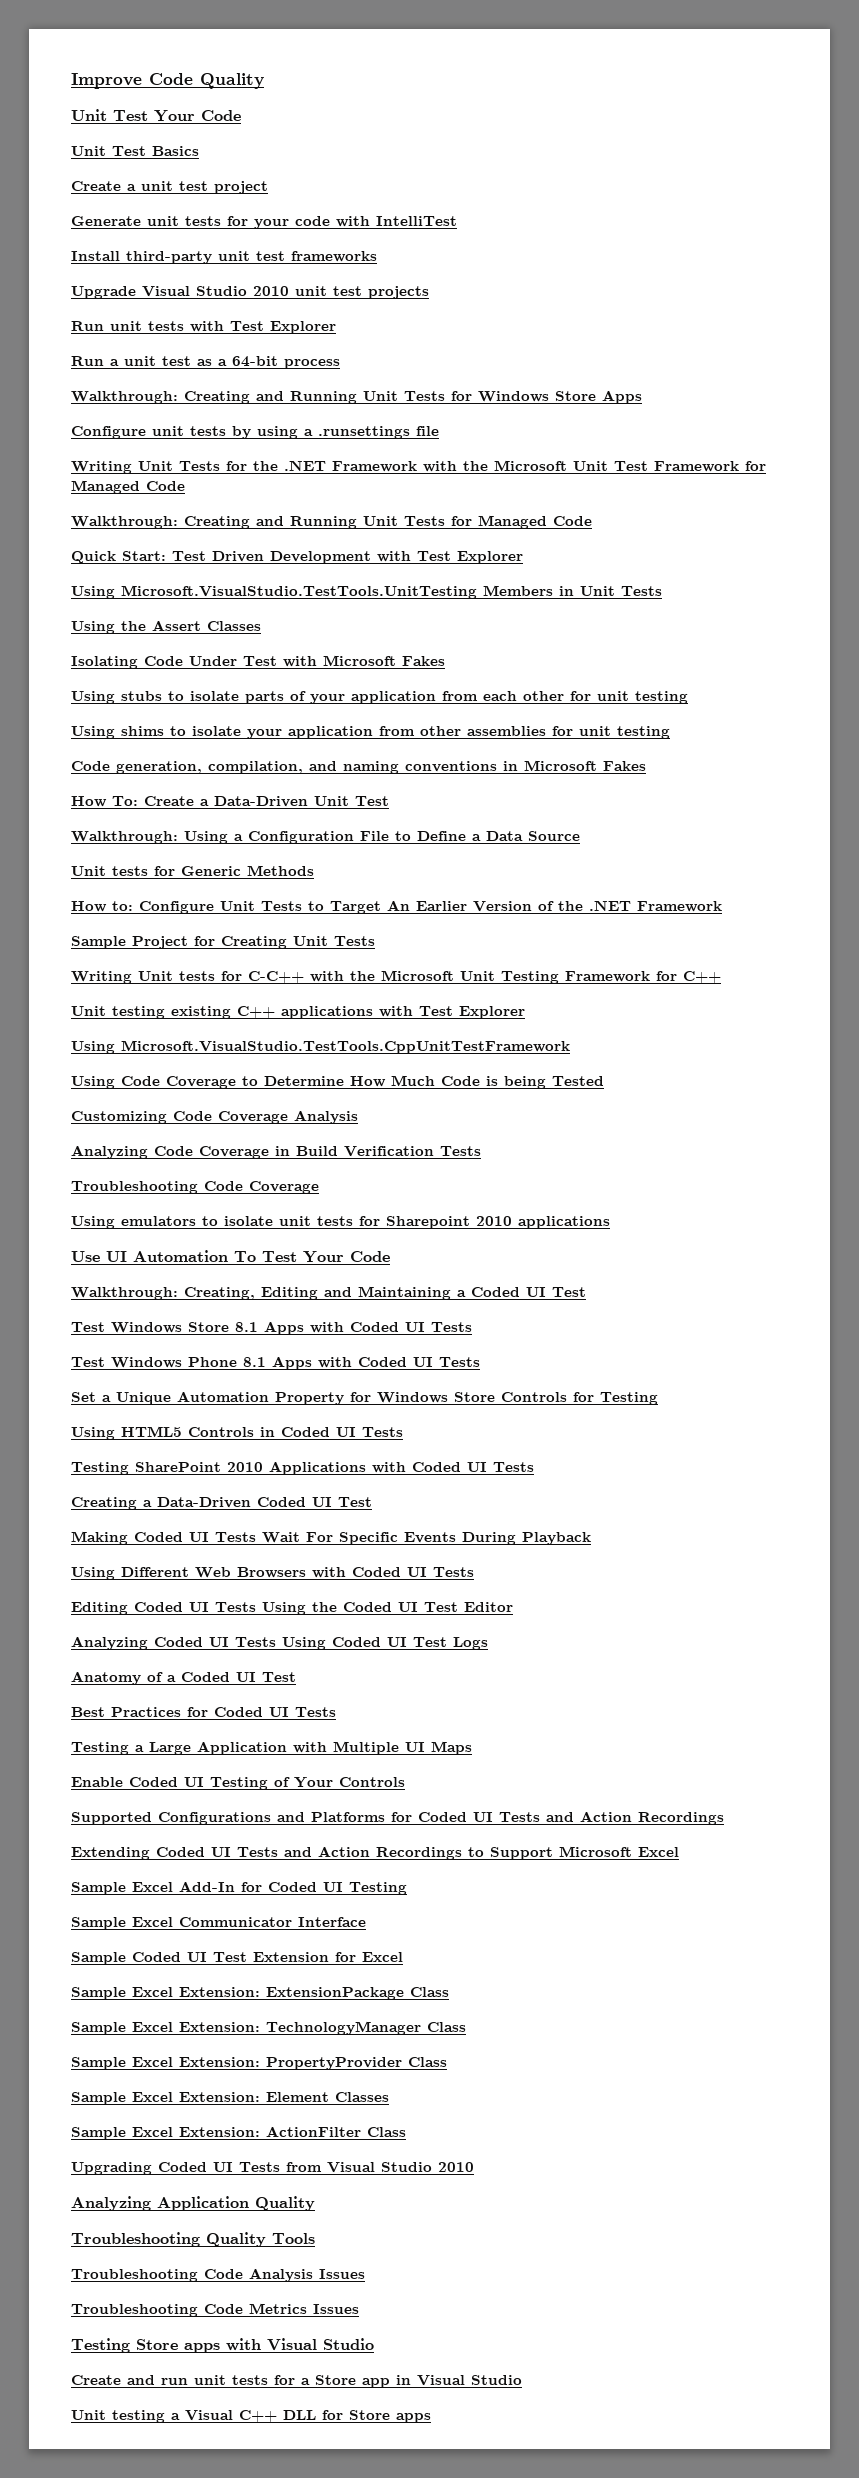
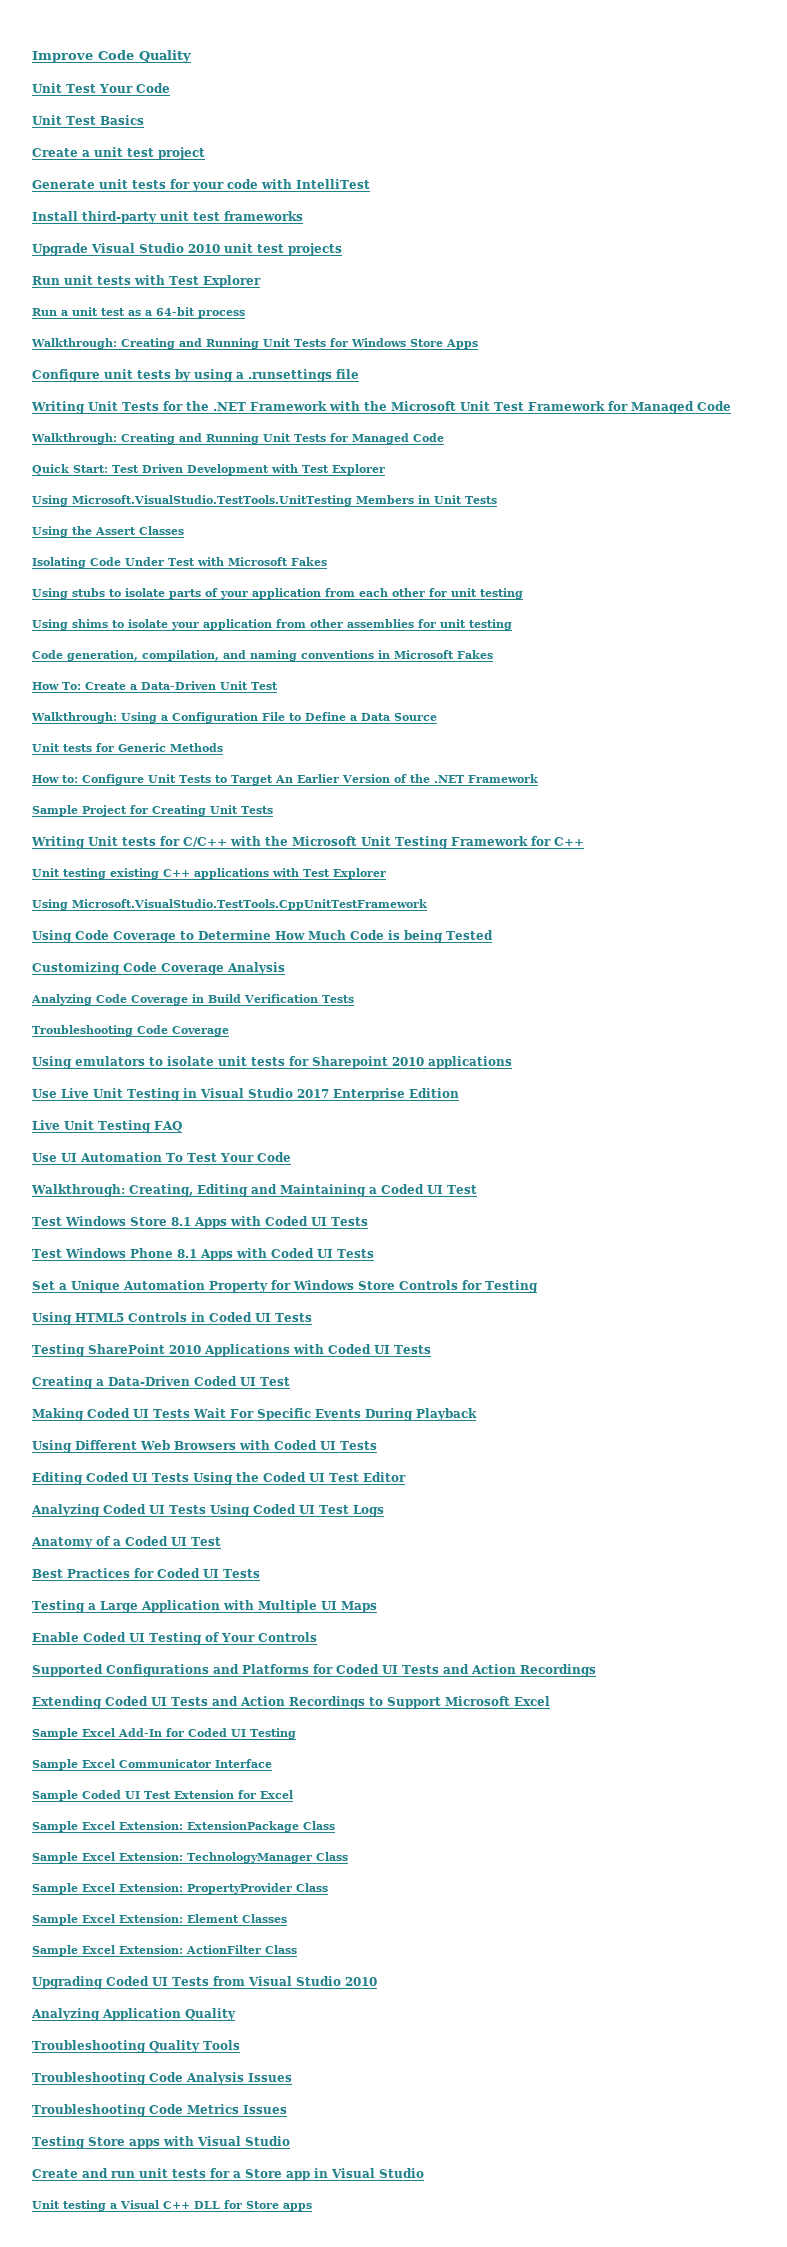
[248,971,304,983] C-C++ -> [183,837,227,847] C/C++
(610, 1222) none -> [32,1088,459,1101] [32,1120,182,1133] // Use Live Unit Testing in Visual Studio 2017 Enterprise Edition // Live Unit Testing FAQ

